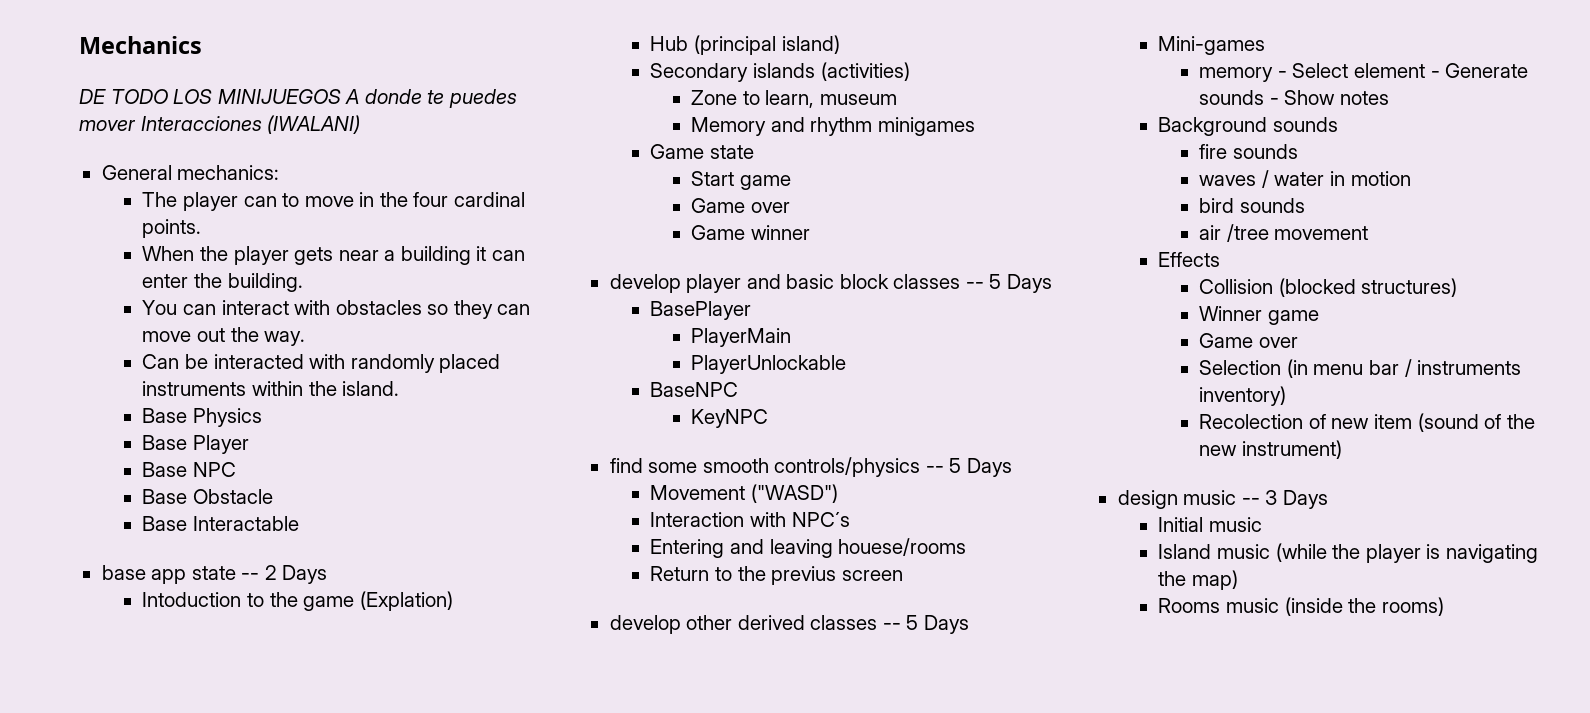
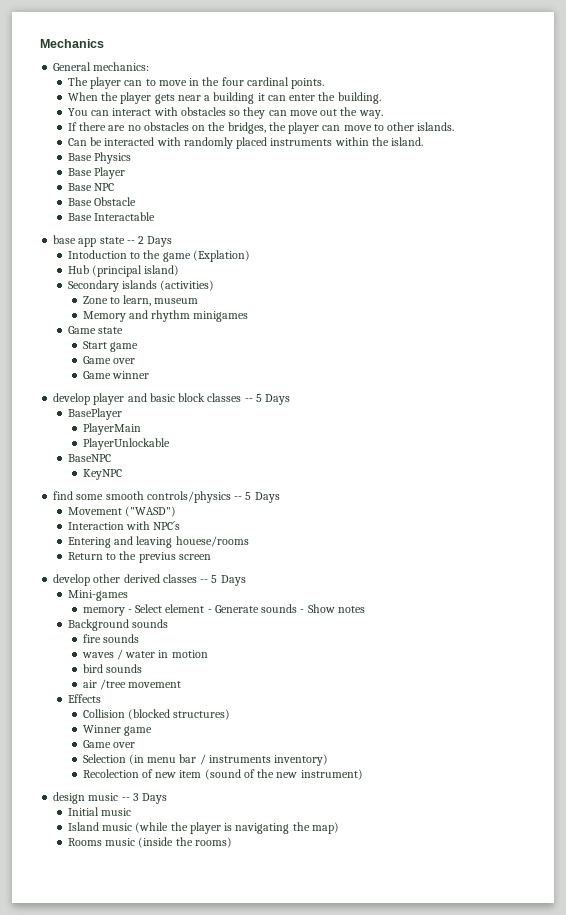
[79,89,517,108] [79,115,361,134] // DE TODO LOS MINIJUEGOS A donde te puedes mover Interacciones (IWALANI) -> (104, 43) none
(306, 338) none -> [67,122,455,134] // If there are no obstacles on the bridges, the player can move to other islands.

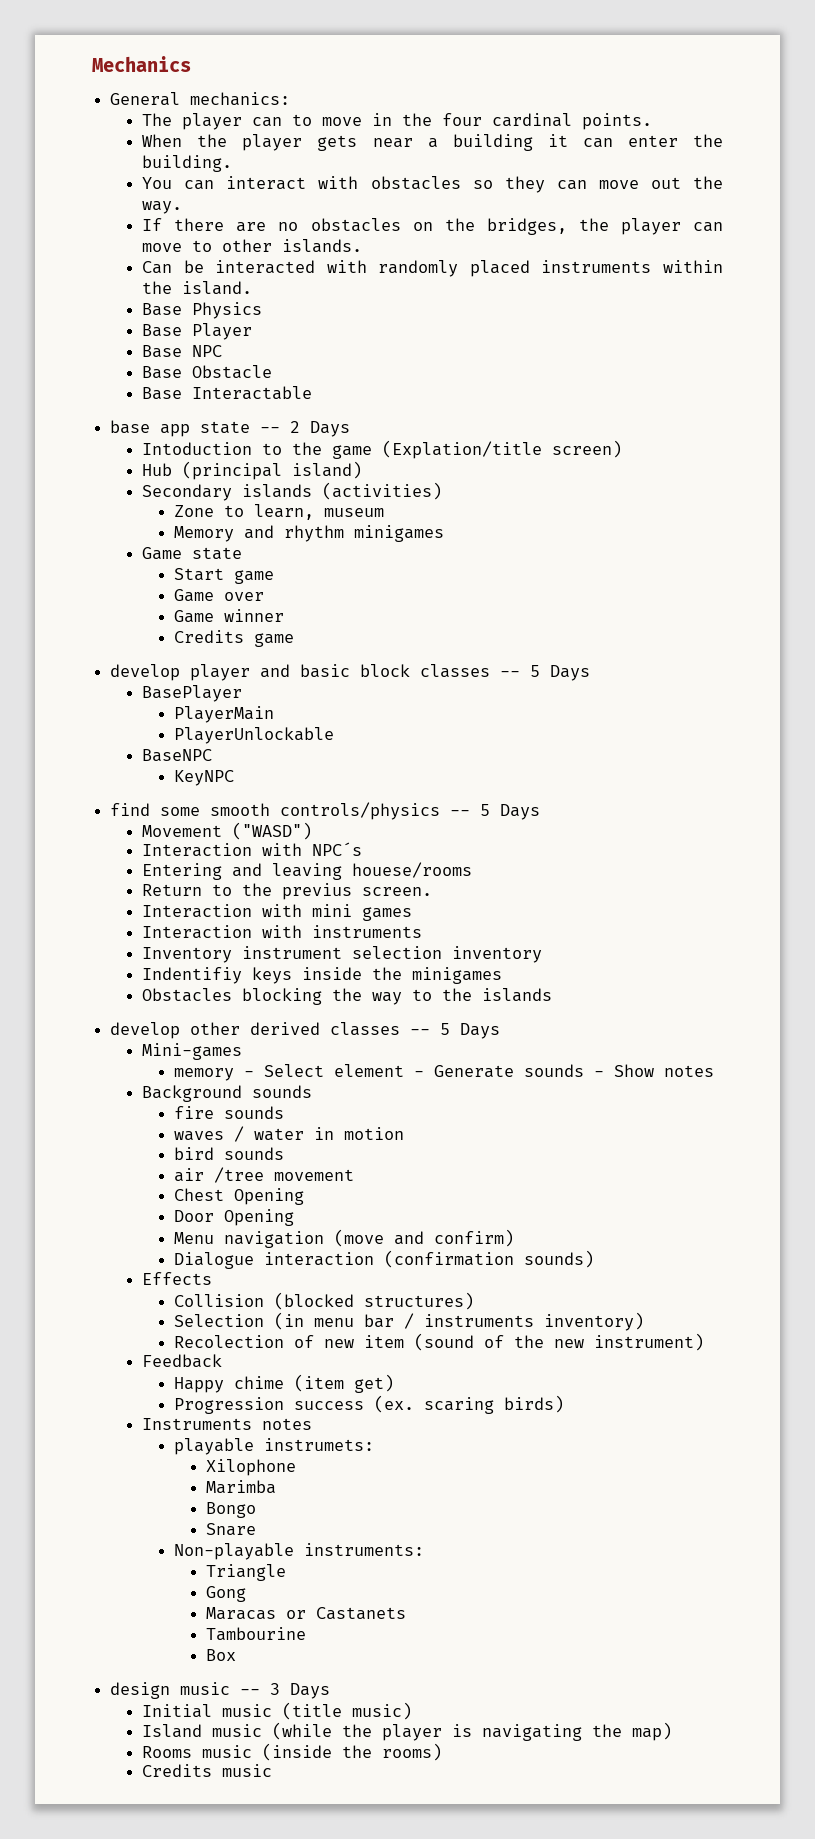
[192,250,250,262] (Explation) -> [382,440,623,459] (Explation/title screen)
(149, 375) none -> [174,630,295,647] // Credits game
[178,554,211,560] screen -> [362,887,433,896] [142,904,413,921] [142,925,423,939] [142,946,543,963] [142,967,503,984] [142,988,553,1005] screen. // Interaction with mini games // Interaction with instruments // Inventory instrument selection inventory // Indentifiy keys inside the minigames // Obstacles blocking the way to the islands
(182, 684) none -> [174,1188,305,1205] [174,1209,295,1226] [174,1229,515,1248] [174,1250,595,1269] // Chest Opening // Door Opening // Menu navigation (move and confirm) // Dialogue interaction (confirmation sounds)
[82,725,152,736] [82,740,135,748] // Winner game // Game over -> (475, 1301) none
(363, 774) none -> [142,1354,223,1368] [174,1374,395,1393] [174,1395,565,1414] [142,1418,313,1430] [174,1438,375,1455] [206,1459,297,1476] [206,1480,277,1494] [206,1502,257,1518] [206,1523,257,1536] [174,1543,425,1560] [206,1564,287,1581] [206,1586,247,1602] [206,1607,407,1620] [206,1627,307,1641] [206,1649,237,1661] // Feedback // Happy chime (item get) // Progression success (ex. scaring birds) // Instruments notes // playable instrumets: // Xilophone // Marimba // Bongo // Snare // Non-playable instruments: // Triangle // Gong // Maracas or Castanets // Tambourine // Box
(132, 812) none -> [282,1702,413,1720] (title music)
(232, 842) none -> [142,1764,273,1777] // Credits music

